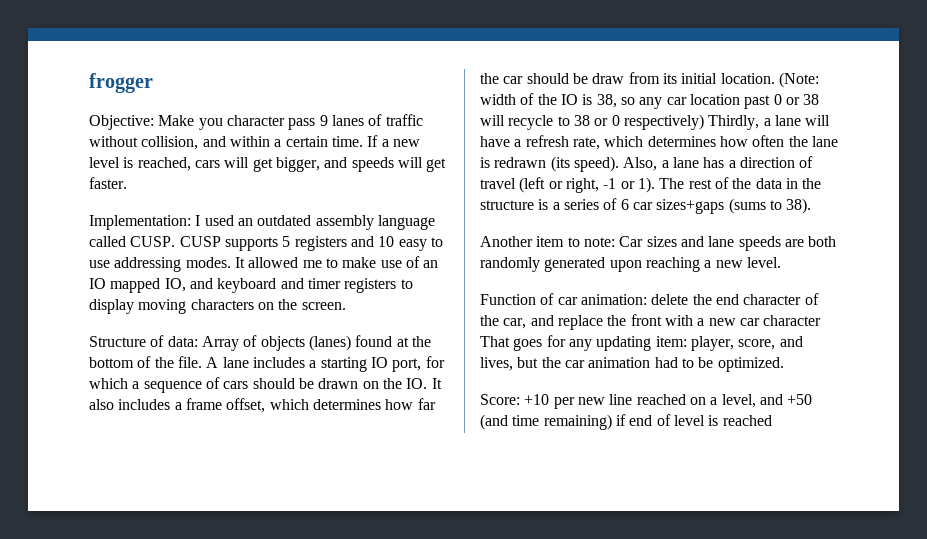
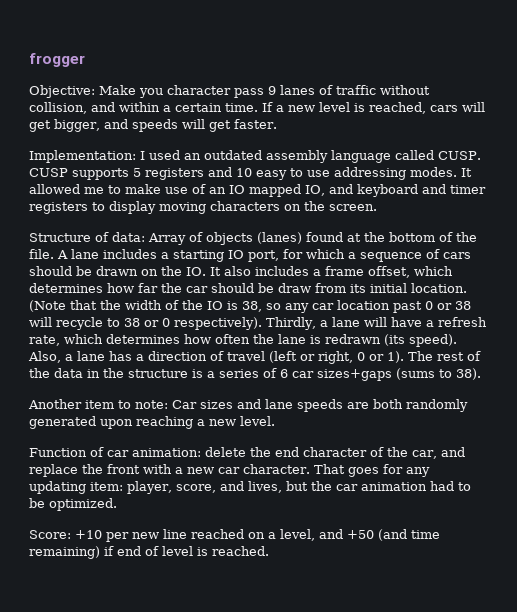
[778,72,819,88] (Note: -> [29,300,121,312] (Note that the
[623,114,704,130] respectively) -> [174,317,262,330] respectively).
[603,178,617,189] -1 -> [357,352,365,361] 0
[763,315,822,326] character -> [243,464,310,474] character.
[722,415,772,426] reached -> [212,546,269,556] reached.

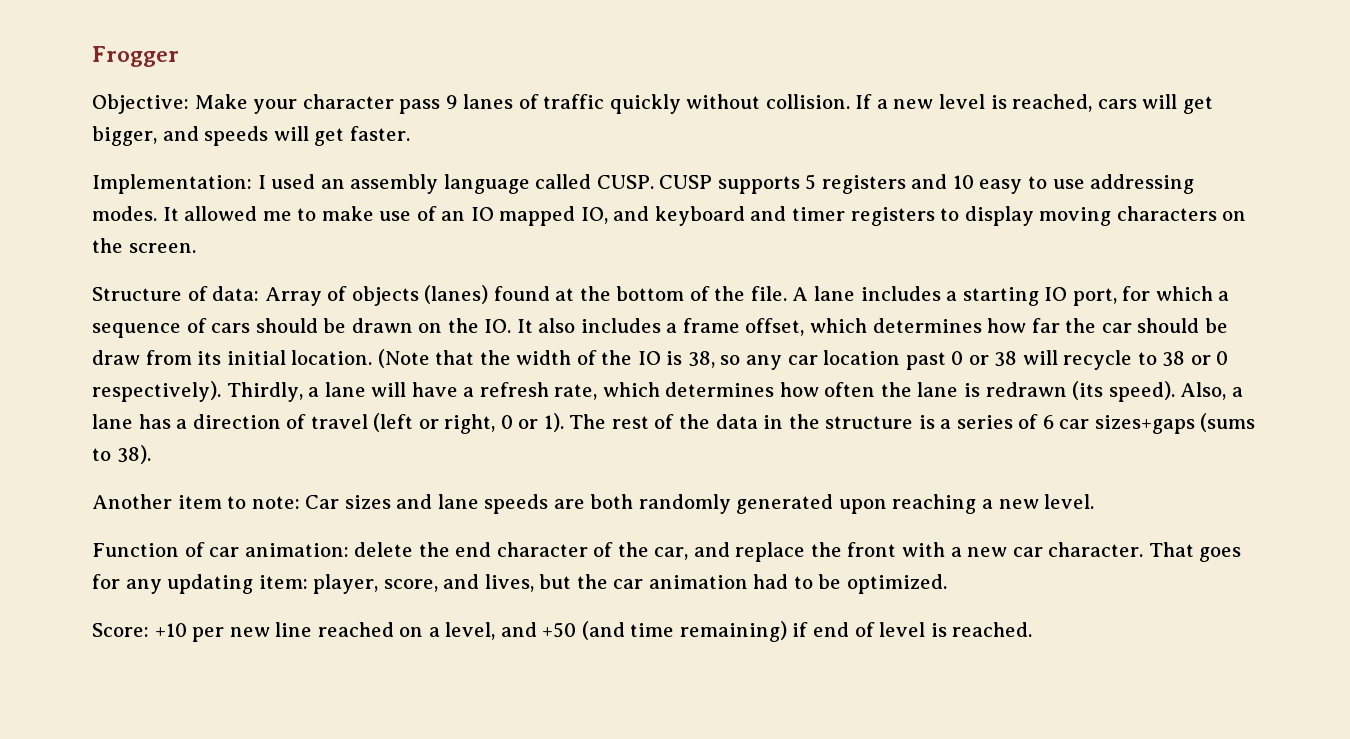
[29,53,85,67] frogger -> [92,46,179,67] Frogger
[139,88,163,98] you -> [253,99,298,114] your
[380,85,430,95] [29,102,258,114] without collision, and within a certain time. -> [609,94,850,114] quickly without collision.
[204,150,262,160] outdated -> (345, 184) none

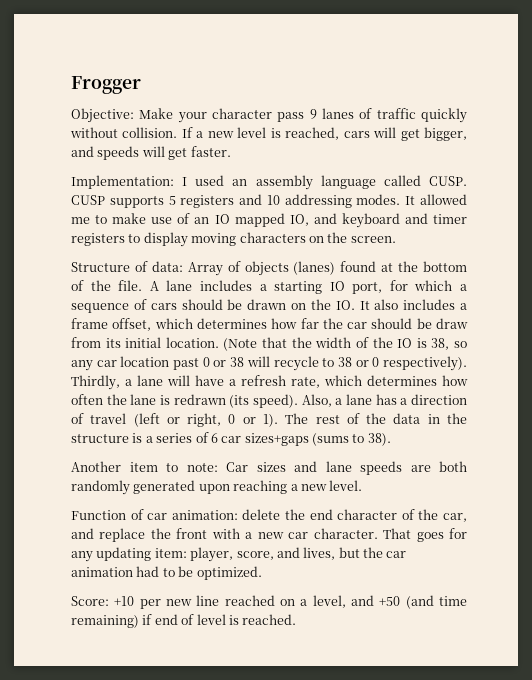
[979,176,1085,194] easy to use -> (280, 200) none

